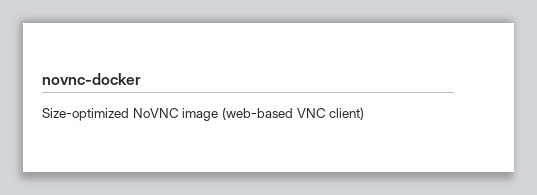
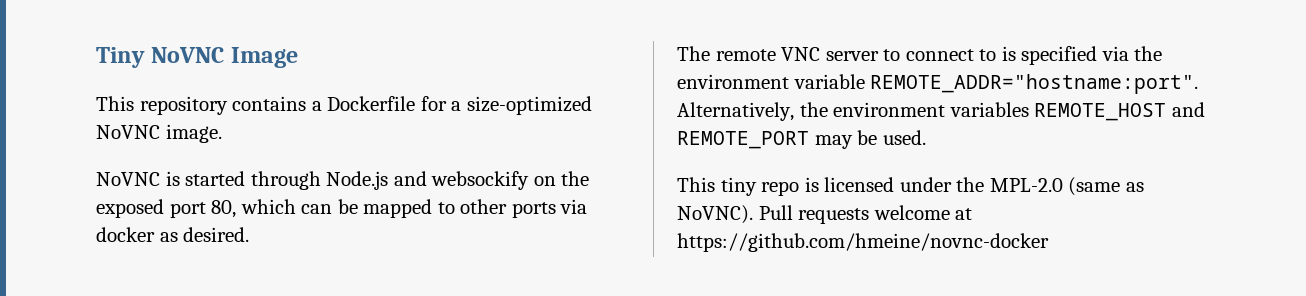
[42,73,141,85] [42,107,365,121] novnc-docker // Size-optimized NoVNC image (web-based VNC client) -> [96,47,298,68] [96,96,592,115] [96,124,222,143] [96,171,590,190] [96,199,588,218] [96,227,250,242] [677,46,1163,65] [677,74,1199,94] [677,102,1205,121] [677,130,926,149] [677,177,1144,196] [677,205,973,224] [677,233,1049,252] Tiny NoVNC Image // This repository contains a Dockerfile for a size-optimized NoVNC image. // NoVNC is started through Node.js and websockify on the exposed port 80, which can be mapped to other ports via docker as desired. // The remote VNC server to connect to is specified via the environment variable REMOTE_ADDR="hostname:port". Alternatively, the environment variables REMOTE_HOST and REMOTE_PORT may be used. // This tiny repo is licensed under the MPL-2.0 (same as NoVNC). Pull requests welcome at https://github.com/hmeine/novnc-docker

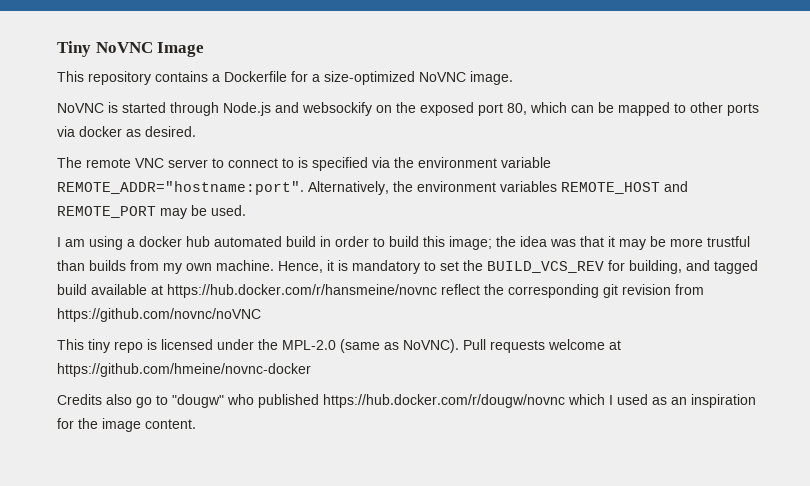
(926, 137) none -> [57,236,750,250] [57,260,758,274] [57,284,704,298] [57,308,261,322] // I am using a docker hub automated build in order to build this image; the idea was that it may be more trustful than builds from my own machine. Hence, it is mandatory to set the BUILD_VCS_REV for building, and tagged build available at https://hub.docker.com/r/hansmeine/novnc reflect the corresponding git revision from https://github.com/novnc/noVNC
(1049, 242) none -> [57,394,756,408] [57,418,196,432] // Credits also go to "dougw" who published https://hub.docker.com/r/dougw/novnc which I used as an inspiration for the image content.

